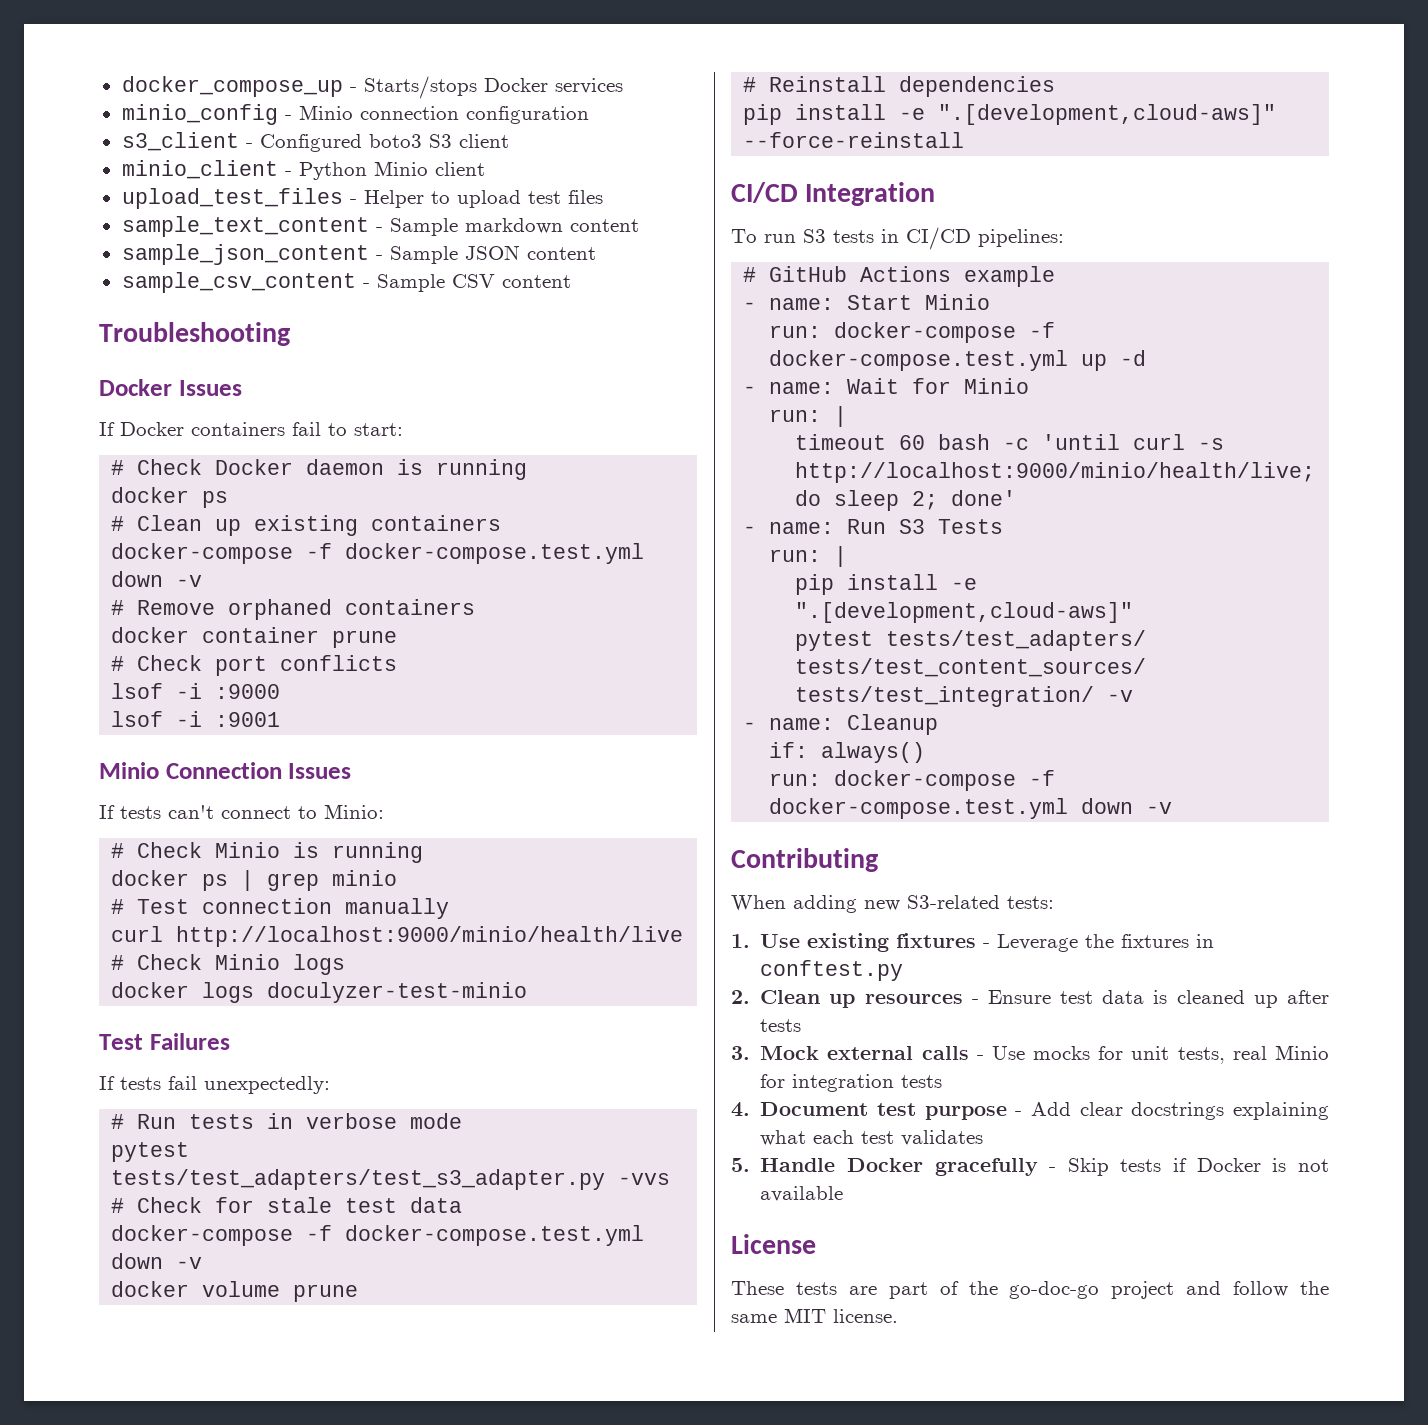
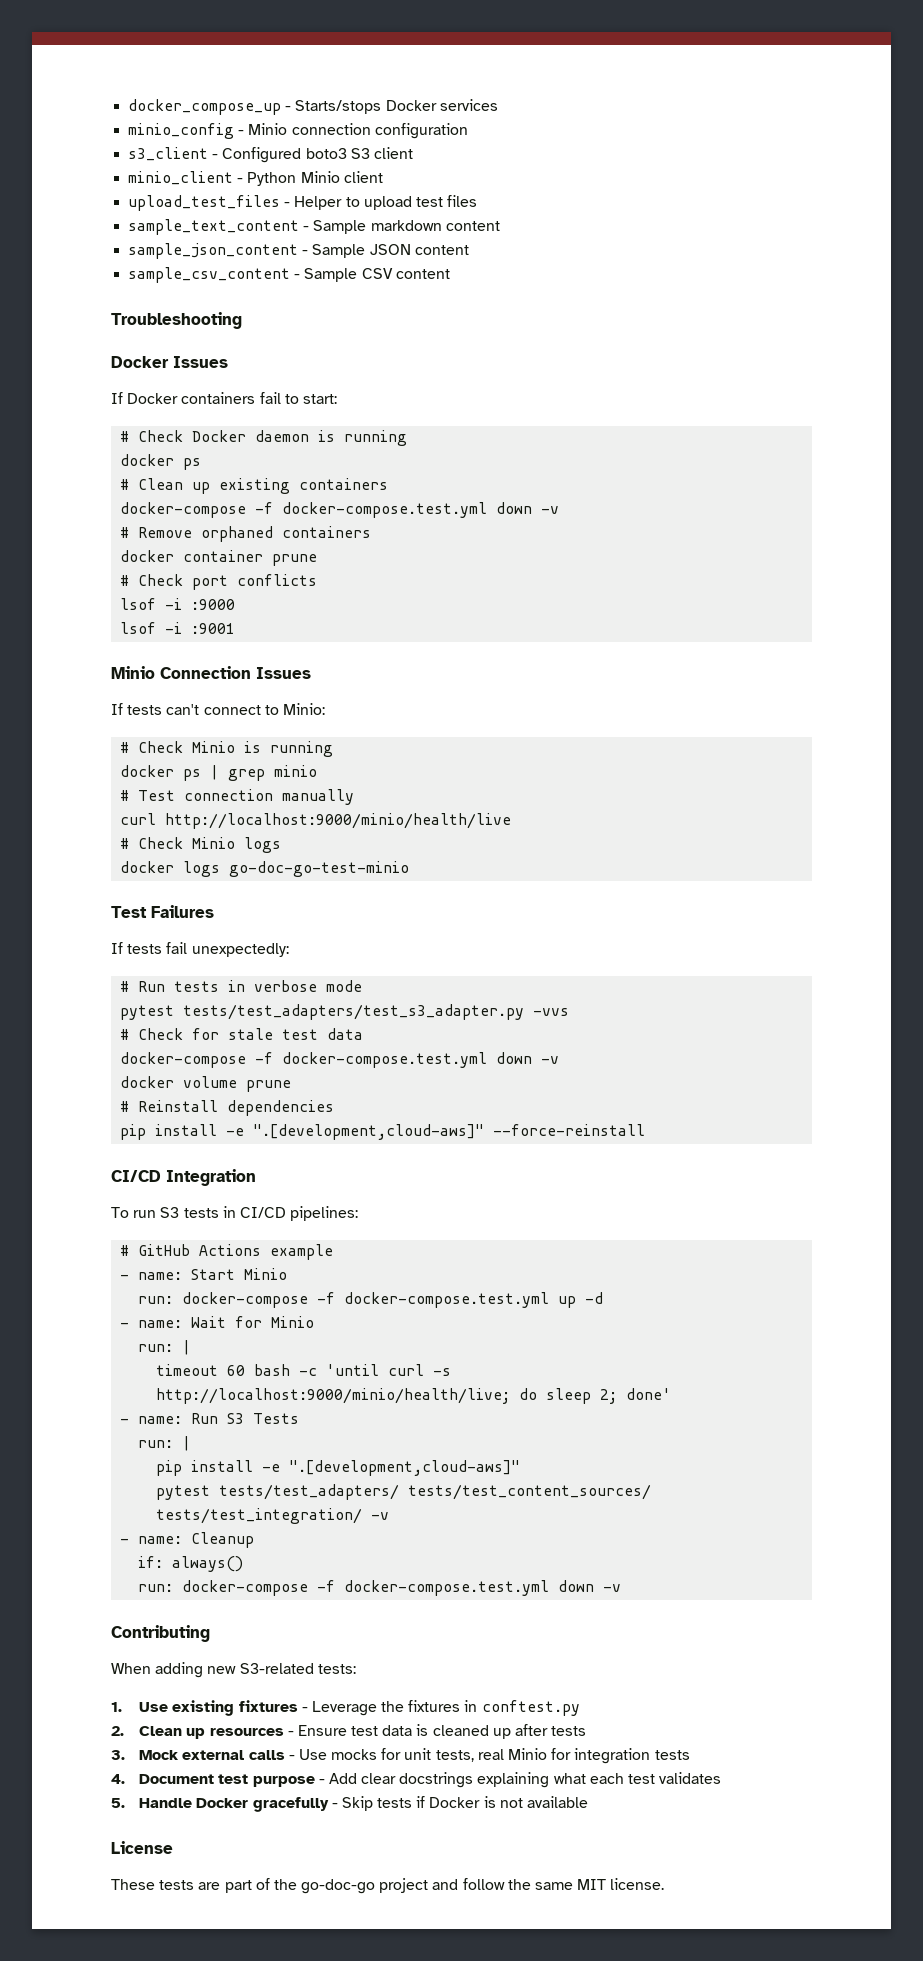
[267,982,528,1003] doculyzer-test-minio -> [229,861,410,877] go-doc-go-test-minio

